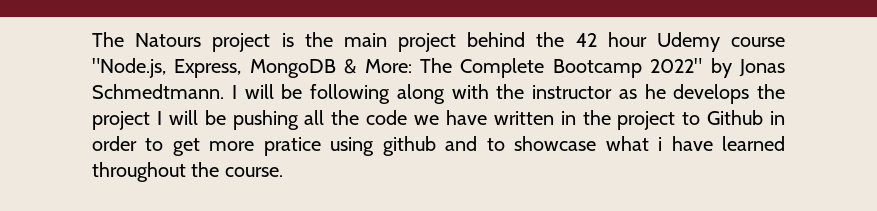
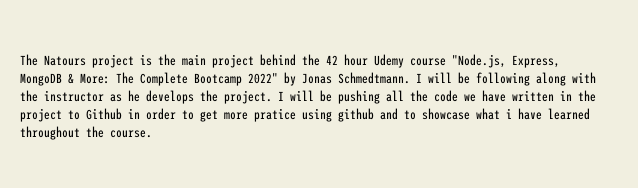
[92,111,150,130] project -> [224,90,272,104] project.

